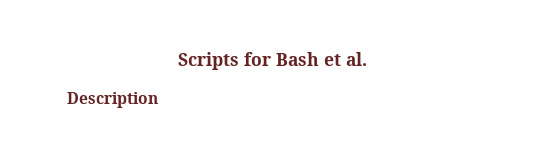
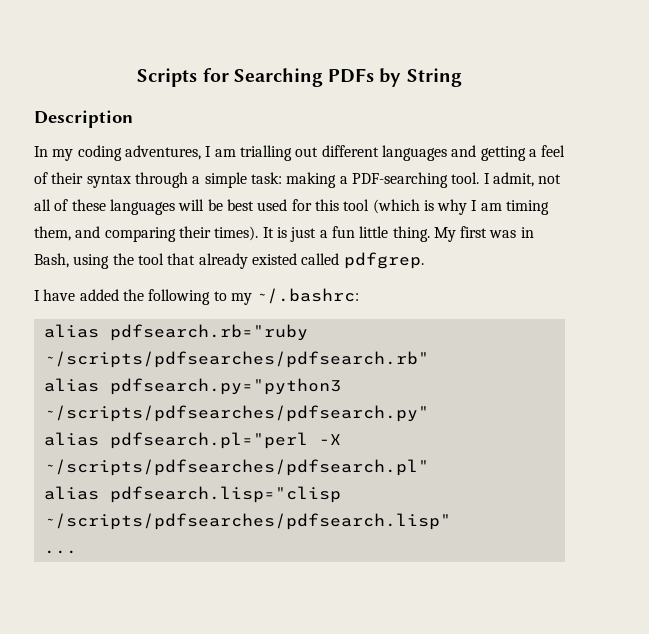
[276,52,367,66] [67,92,158,108] Bash et al. // Description -> [233,68,462,87] [34,110,133,128] [34,145,566,161] [34,172,562,188] [34,199,550,215] [34,226,534,242] [34,252,424,269] [34,288,360,305] [43,324,308,341] [43,351,429,368] [43,378,341,395] [43,405,429,422] [43,432,341,449] [43,459,429,476] [43,486,341,503] [43,513,451,530] [43,550,77,554] Searching PDFs by String // Description // In my coding adventures, I am trialling out different languages and getting a feel of their syntax through a simple task: making a PDF-searching tool. I admit, not all of these languages will be best used for this tool (which is why I am timing them, and comparing their times). It is just a fun little thing. My first was in Bash, using the tool that already existed called pdfgrep. // I have added the following to my ~/.bashrc: // alias pdfsearch.rb="ruby ~/scripts/pdfsearches/pdfsearch.rb" // alias pdfsearch.py="python3 ~/scripts/pdfsearches/pdfsearch.py" // alias pdfsearch.pl="perl -X ~/scripts/pdfsearches/pdfsearch.pl" // alias pdfsearch.lisp="clisp ~/scripts/pdfsearches/pdfsearch.lisp" // ...

